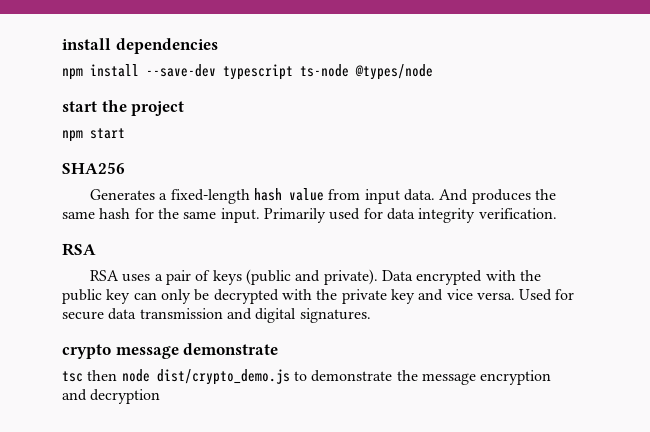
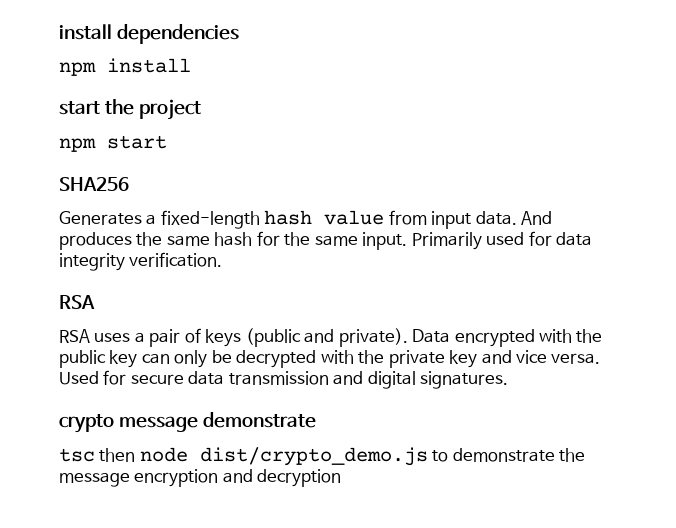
[146,64,433,80] --save-dev typescript ts-node @types/node -> (191, 65) none

